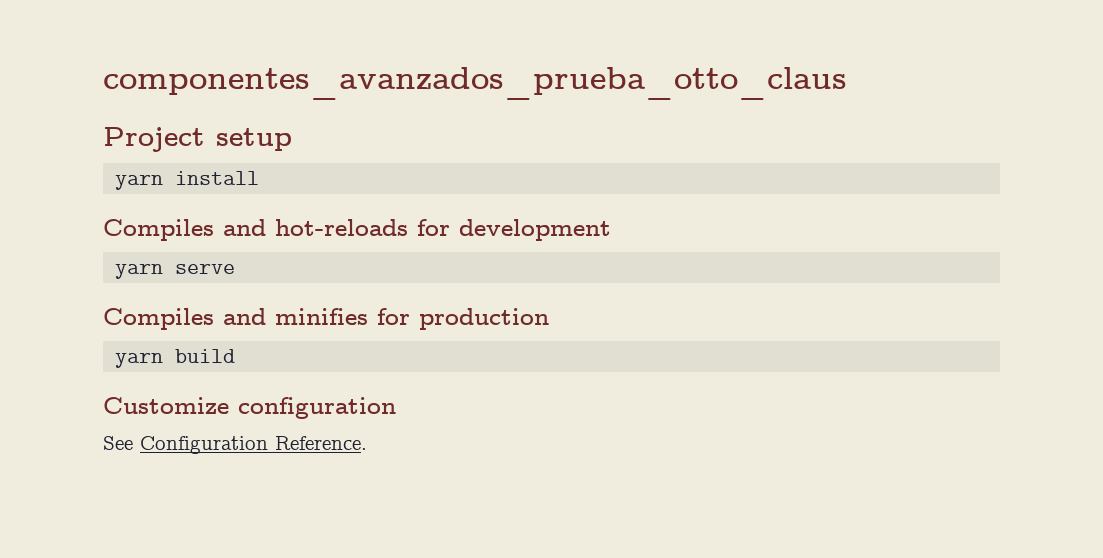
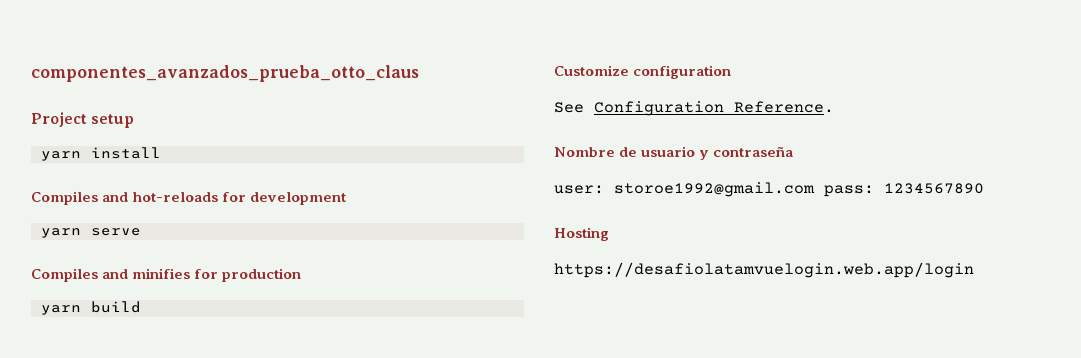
(367, 443) none -> [554,146,794,160] [554,182,984,197] [554,227,609,241] [554,262,974,278] // Nombre de usuario y contraseña // user: storoe1992@gmail.com pass: 1234567890 // Hosting // https://desafiolatamvuelogin.web.app/login

